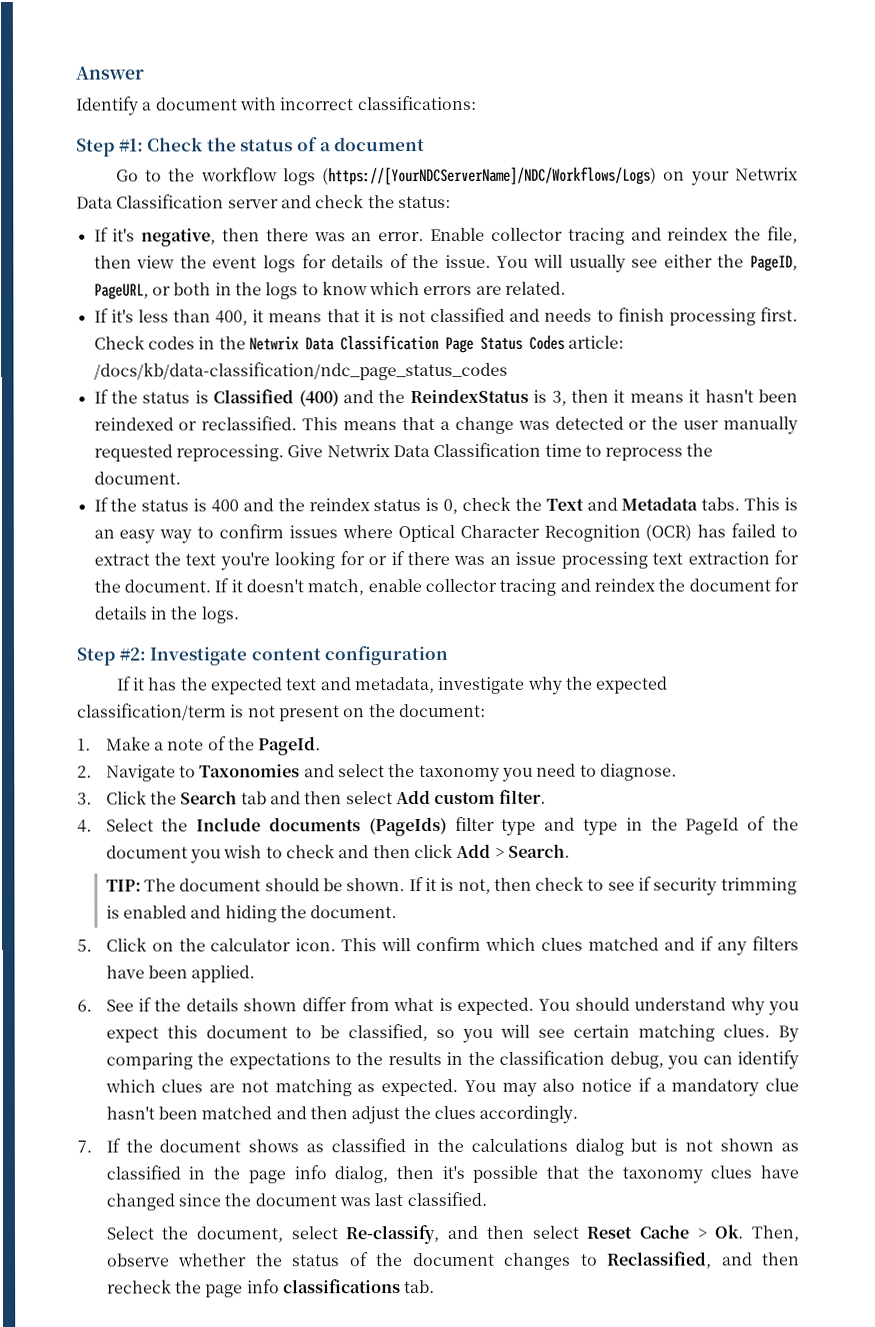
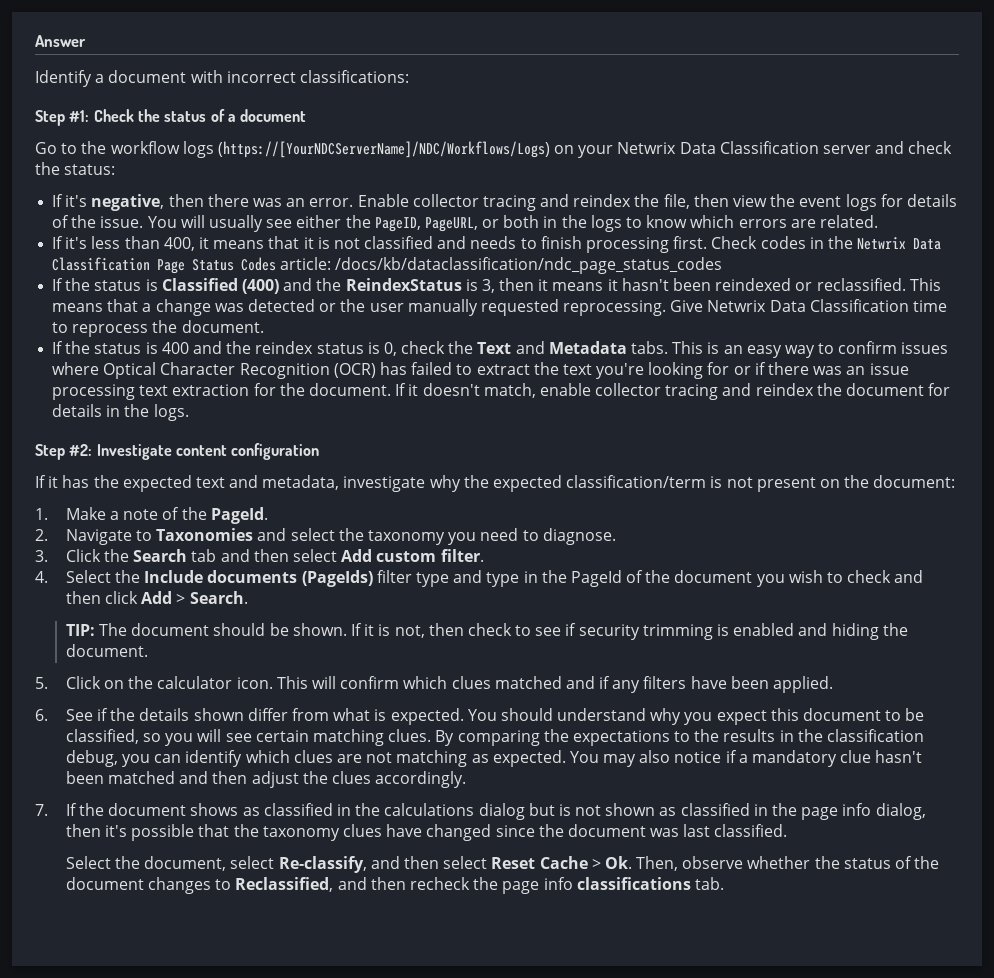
[93,361,508,381] /docs/kb/data-classification/ndc_page_status_codes -> [335,257,723,274] /docs/kb/dataclassification/ndc_page_status_codes

